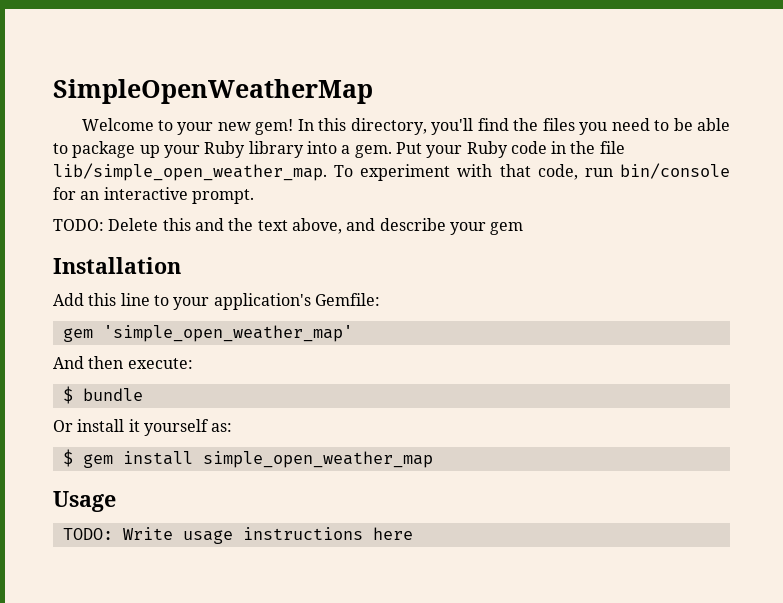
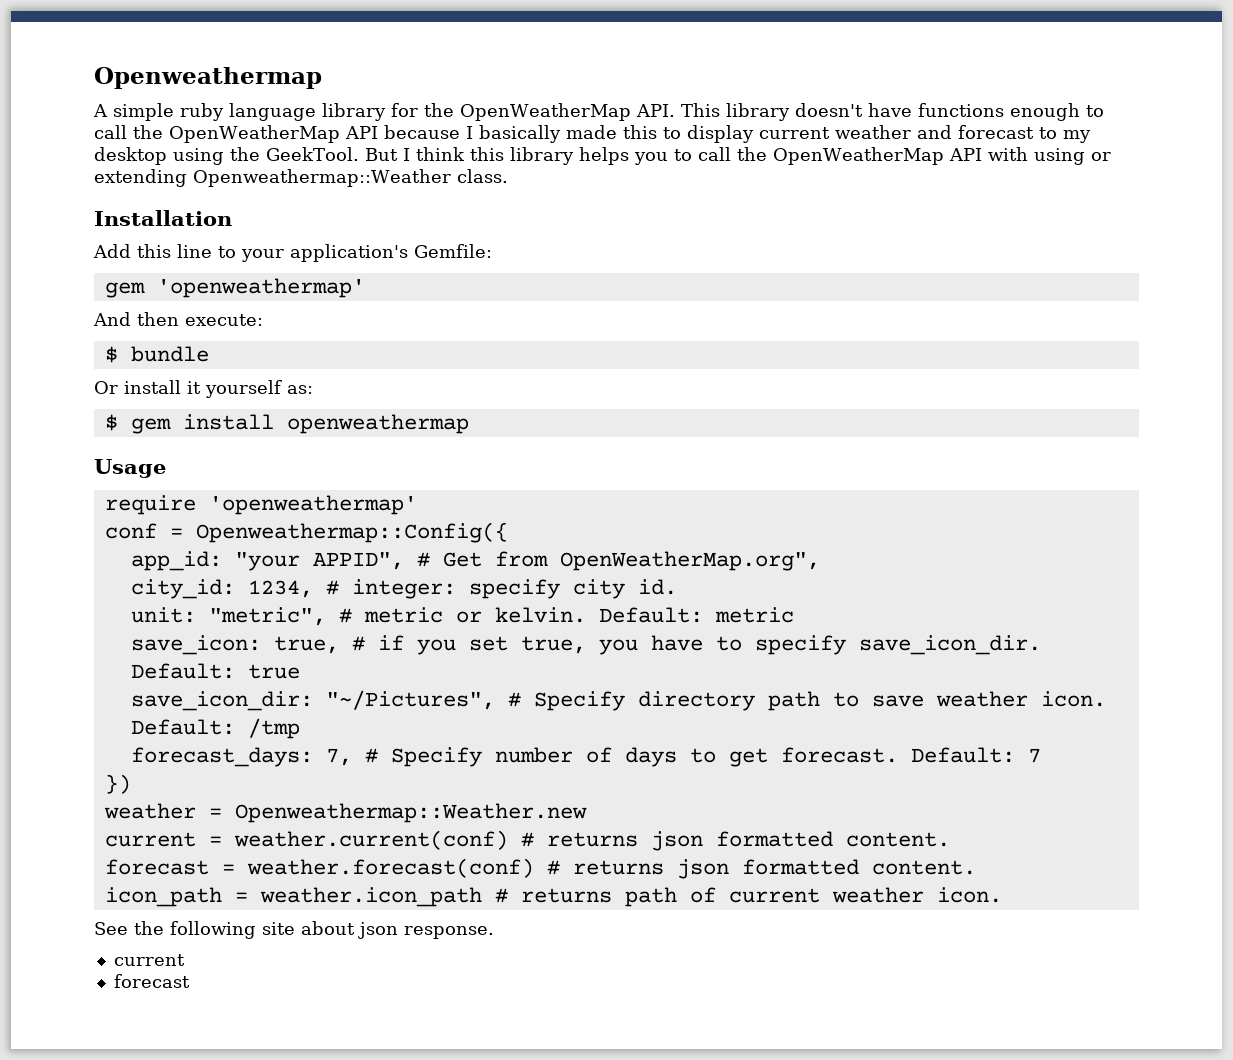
[53,79,373,104] [81,118,731,135] [53,141,625,158] [53,163,730,181] [53,187,254,204] [53,218,524,235] SimpleOpenWeatherMap // Welcome to your new gem! In this directory, you'll find the files you need to be able to package up your Ruby library into a gem. Put your Ruby code in the file lib/simple_open_weather_map. To experiment with that code, run bin/console for an interactive prompt. // TODO: Delete this and the text above, and describe your gem -> [94,67,322,89] [93,103,1104,121] [94,125,1091,143] [94,147,1111,165] [94,169,508,187] Openweathermap // A simple ruby language library for the OpenWeatherMap API. This library doesn't have functions enough to call the OpenWeatherMap API because I basically made this to display current weather and forecast to my desktop using the GeekTool. But I think this library helps you to call the OpenWeatherMap API with using or extending Openweathermap::Weather class.
[102,325,353,342] 'simple_open_weather_map' -> [156,278,365,298] 'openweathermap'
[202,451,433,468] simple_open_weather_map -> [286,414,469,434] openweathermap
[62,527,413,544] TODO: Write usage instructions here -> [104,495,417,515] [104,522,508,543] [130,551,820,571] [130,579,677,599] [130,607,794,626] [130,635,1041,655] [130,663,300,679] [130,690,1106,711] [130,718,300,739] [130,747,1041,767] [104,774,131,794] [103,803,587,823] [104,830,950,851] [104,858,976,879] [104,887,1002,907] [94,921,494,939] [113,954,185,966] [113,974,190,988] require 'openweathermap' // conf = Openweathermap::Config({ // app_id: "your APPID", # Get from OpenWeatherMap.org", // city_id: 1234, # integer: specify city id. // unit: "metric", # metric or kelvin. Default: metric // save_icon: true, # if you set true, you have to specify save_icon_dir. Default: true // save_icon_dir: "~/Pictures", # Specify directory path to save weather icon. Default: /tmp // forecast_days: 7, # Specify number of days to get forecast. Default: 7 // }) // weather = Openweathermap::Weather.new // current = weather.current(conf) # returns json formatted content. // forecast = weather.forecast(conf) # returns json formatted content. // icon_path = weather.icon_path # returns path of current weather icon. // See the following site about json response. // current // forecast

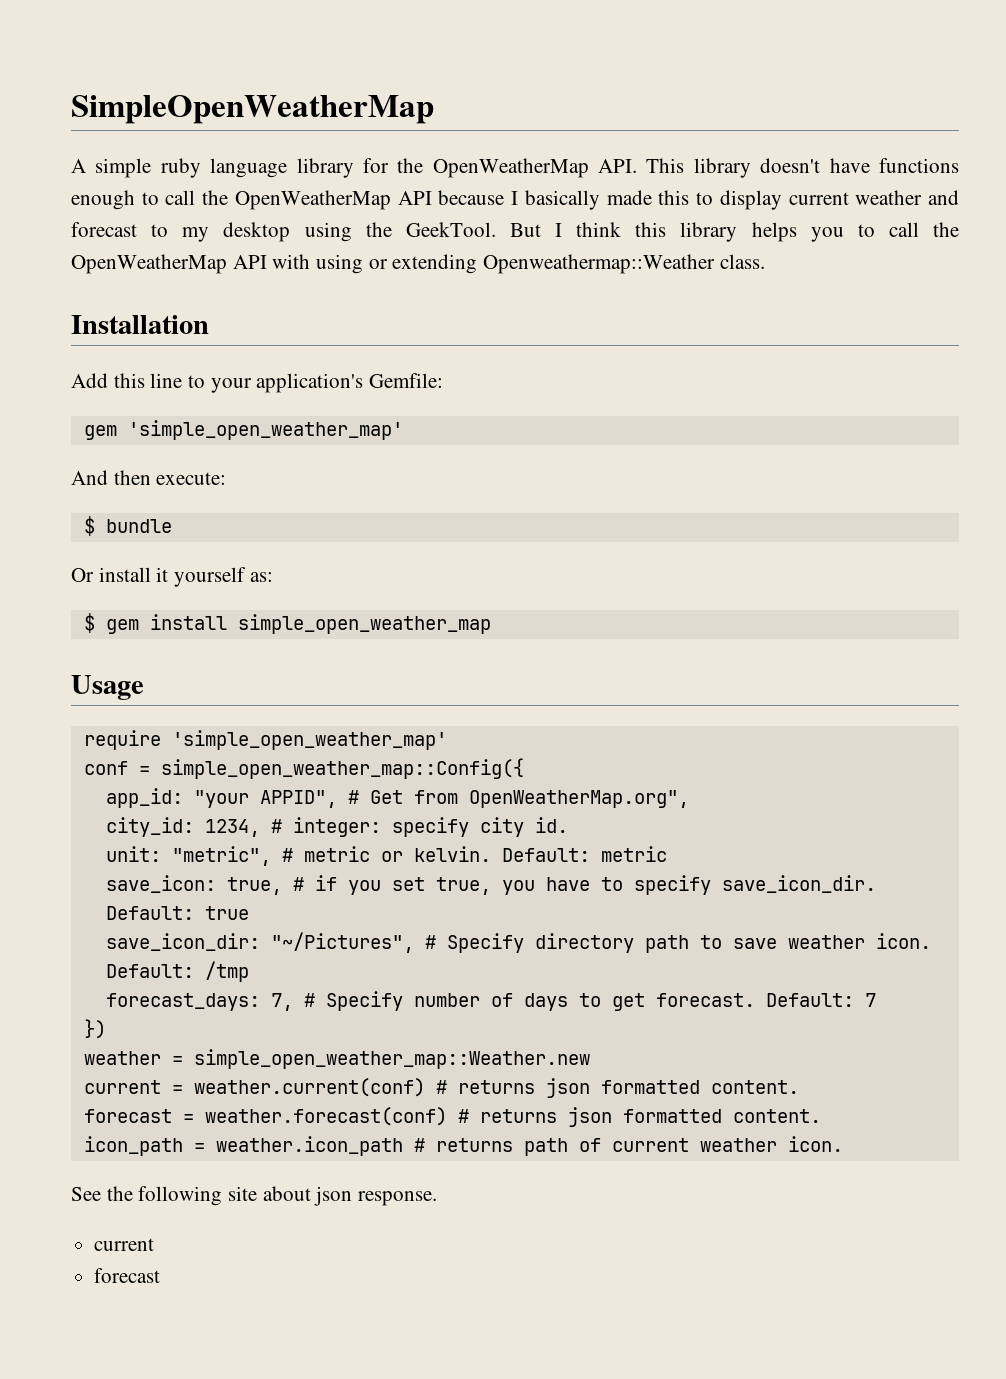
[94,67,322,89] Openweathermap -> [71,95,434,124] SimpleOpenWeatherMap
[156,278,365,298] 'openweathermap' -> [127,420,403,440] 'simple_open_weather_map'
[286,414,469,434] openweathermap -> [237,614,491,634] simple_open_weather_map
[208,495,417,515] 'openweathermap' -> [171,730,447,750] 'simple_open_weather_map'
[195,522,508,543] Openweathermap::Config({ -> [160,758,524,779] simple_open_weather_map::Config({
[234,803,587,823] Openweathermap::Weather.new -> [193,1049,590,1069] simple_open_weather_map::Weather.new

